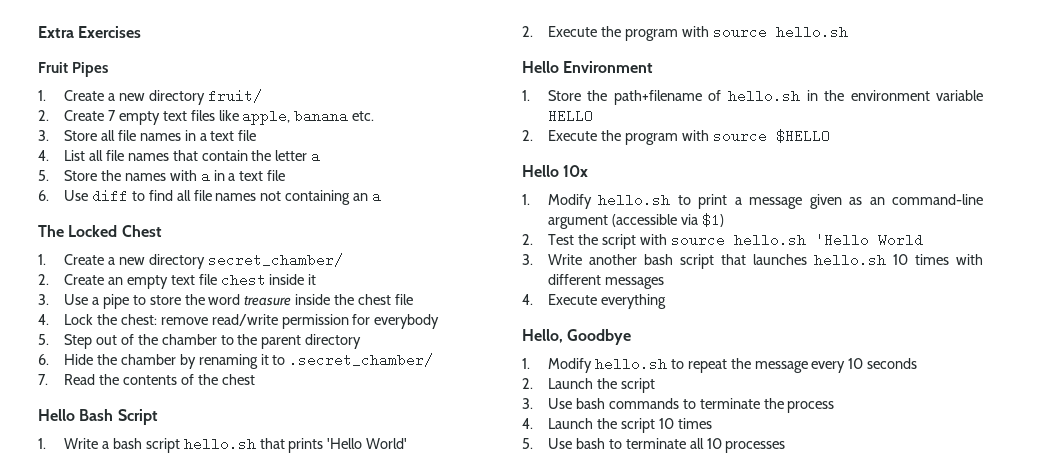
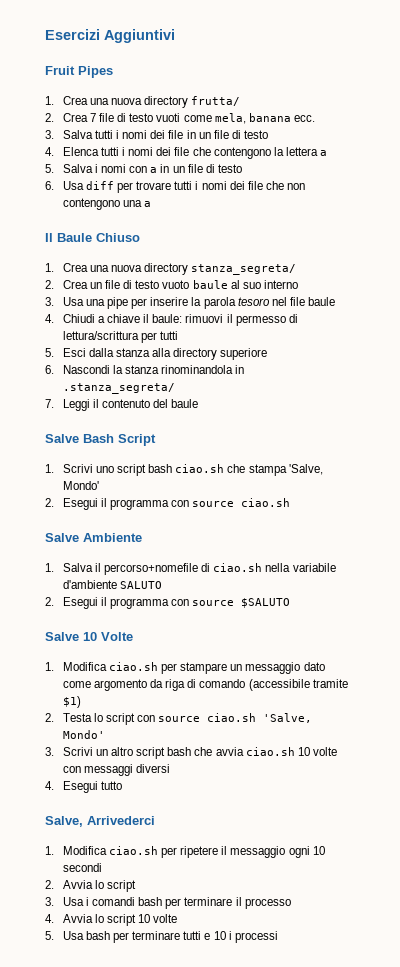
[38,26,142,38] Extra Exercises -> [45,29,175,43] Esercizi Aggiuntivi
[63,89,262,105] [38,109,375,125] [38,130,257,141] [38,149,321,163] [38,169,286,183] [38,189,382,205] [38,225,162,237] [38,253,343,269] [38,273,317,289] [38,294,414,309] [38,314,440,329] [38,334,362,349] [38,353,434,369] [38,374,255,385] [38,409,158,425] [38,437,408,453] [522,25,848,41] [522,61,654,73] [522,89,984,105] [547,109,593,123] [522,129,830,145] [522,165,589,177] [522,193,983,209] [547,213,724,229] [522,233,923,249] [522,253,983,269] [547,274,664,289] [522,294,666,309] [522,329,632,345] [522,357,918,373] [522,378,617,389] Create a new directory fruit/ // 2. Create 7 empty text files like apple, banana etc. // 3. Store all file names in a text file // 4. List all file names that contain the letter a // 5. Store the names with a in a text file // 6. Use diff to find all file names not containing an a // The Locked Chest // 1. Create a new directory secret_chamber/ // 2. Create an empty text file chest inside it // 3. Use a pipe to store the word treasure inside the chest file // 4. Lock the chest: remove read/write permission for everybody // 5. Step out of the chamber to the parent directory // 6. Hide the chamber by renaming it to .secret_chamber/ // 7. Read the contents of the chest // Hello Bash Script // 1. Write a bash script hello.sh that prints 'Hello World' // 2. Execute the program with source hello.sh // Hello Environment // 1. Store the path+filename of hello.sh in the environment variable HELLO // 2. Execute the program with source $HELLO // Hello 10x // 1. Modify hello.sh to print a message given as an command-line argument (accessible via $1) // 2. Test the script with source hello.sh 'Hello World // 3. Write another bash script that launches hello.sh 10 times with different messages // 4. Execute everything // Hello, Goodbye // 1. Modify hello.sh to repeat the message every 10 seconds // 2. Launch the -> [62,96,241,108] [45,113,315,124] [45,130,268,139] [45,147,327,159] [45,164,242,173] [45,181,305,193] [62,198,152,210] [45,233,140,242] [45,263,297,275] [45,280,298,289] [45,297,335,309] [45,314,298,326] [62,331,179,343] [45,348,268,360] [45,365,245,374] [62,383,175,394] [45,399,199,411] [45,434,156,446] [45,464,323,476] [62,481,99,490] [45,498,291,510] [45,533,142,542] [45,563,336,575] [62,580,163,589] [45,597,291,609] [45,632,133,641] [45,662,325,674] [62,679,348,691] [62,696,81,708] [45,713,313,725] [62,730,105,739] [45,747,337,759] [62,764,171,776] [45,781,123,793] [45,816,155,827] [45,846,325,858] [62,863,102,872] [45,880,105,889] Crea una nuova directory frutta/ // 2. Crea 7 file di testo vuoti come mela, banana ecc. // 3. Salva tutti i nomi dei file in un file di testo // 4. Elenca tutti i nomi dei file che contengono la lettera a // 5. Salva i nomi con a in un file di testo // 6. Usa diff per trovare tutti i nomi dei file che non contengono una a // Il Baule Chiuso // 1. Crea una nuova directory stanza_segreta/ // 2. Crea un file di testo vuoto baule al suo interno // 3. Usa una pipe per inserire la parola tesoro nel file baule // 4. Chiudi a chiave il baule: rimuovi il permesso di lettura/scrittura per tutti // 5. Esci dalla stanza alla directory superiore // 6. Nascondi la stanza rinominandola in .stanza_segreta/ // 7. Leggi il contenuto del baule // Salve Bash Script // 1. Scrivi uno script bash ciao.sh che stampa 'Salve, Mondo' // 2. Esegui il programma con source ciao.sh // Salve Ambiente // 1. Salva il percorso+nomefile di ciao.sh nella variabile d'ambiente SALUTO // 2. Esegui il programma con source $SALUTO // Salve 10 Volte // 1. Modifica ciao.sh per stampare un messaggio dato come argomento da riga di comando (accessibile tramite $1) // 2. Testa lo script con source ciao.sh 'Salve, Mondo' // 3. Scrivi un altro script bash che avvia ciao.sh 10 volte con messaggi diversi // 4. Esegui tutto // Salve, Arrivederci // 1. Modifica ciao.sh per ripetere il messaggio ogni 10 secondi // 2. Avvia lo
[547,398,835,413] [522,418,617,429] Use bash commands to terminate the process // 4. Launch the -> [62,897,291,909] [45,914,105,923] Usa i comandi bash per terminare il processo // 4. Avvia lo
[677,418,712,429] [522,438,786,453] times // 5. Use bash to terminate all 10 processes -> [153,914,178,923] [45,931,278,943] volte // 5. Usa bash per terminare tutti e 10 i processi

